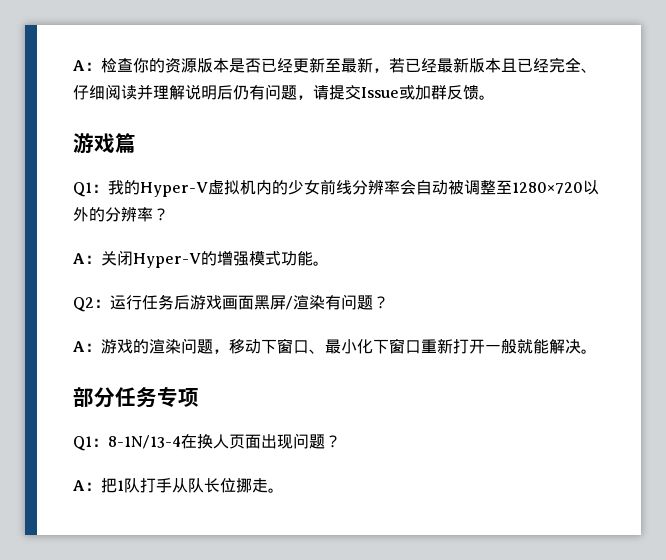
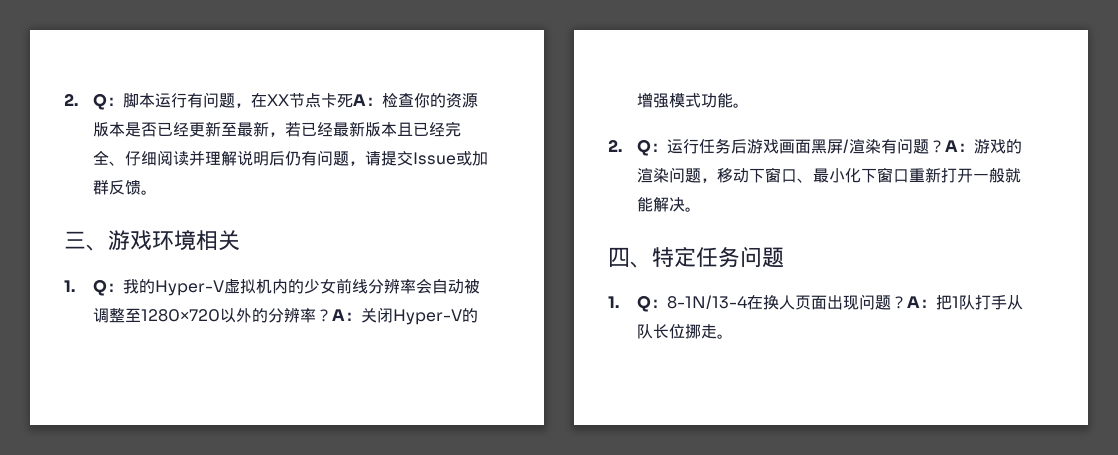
(73, 65) none -> [64,92,353,110] 2. Q：脚本运行有问题，在XX节点卡死
[73,133,136,154] [73,182,92,197] 游戏篇 // Q1 -> [64,230,240,251] [64,279,107,296] 三、游戏环境相关 // 1. Q
(169, 214) // -> (332, 315) none
[73,297,94,312] Q2 -> [608,139,651,156] 2. Q
(389, 302) // -> (945, 146) none
[73,387,199,408] [73,436,92,451] 部分任务专项 // Q1 -> [608,246,784,268] [608,295,651,312] 四、特定任务问题 // 1. Q
(341, 441) // -> (907, 302) none

